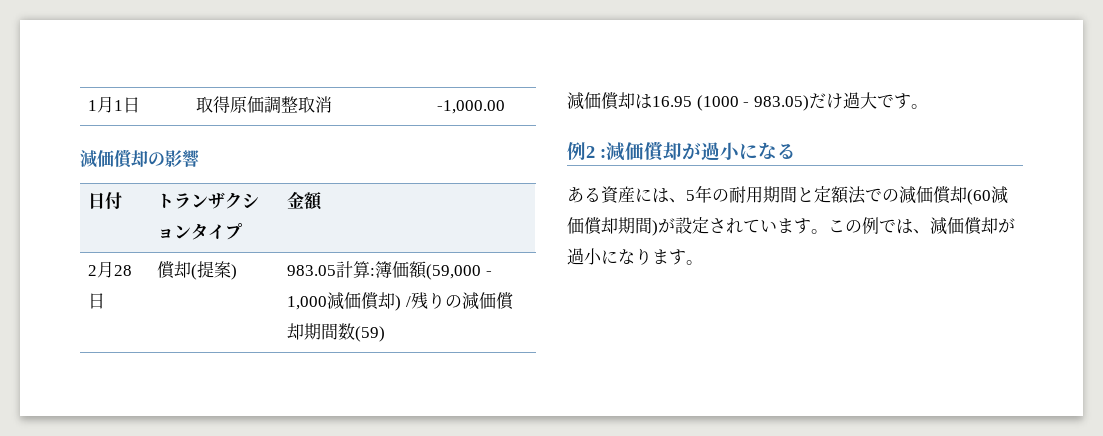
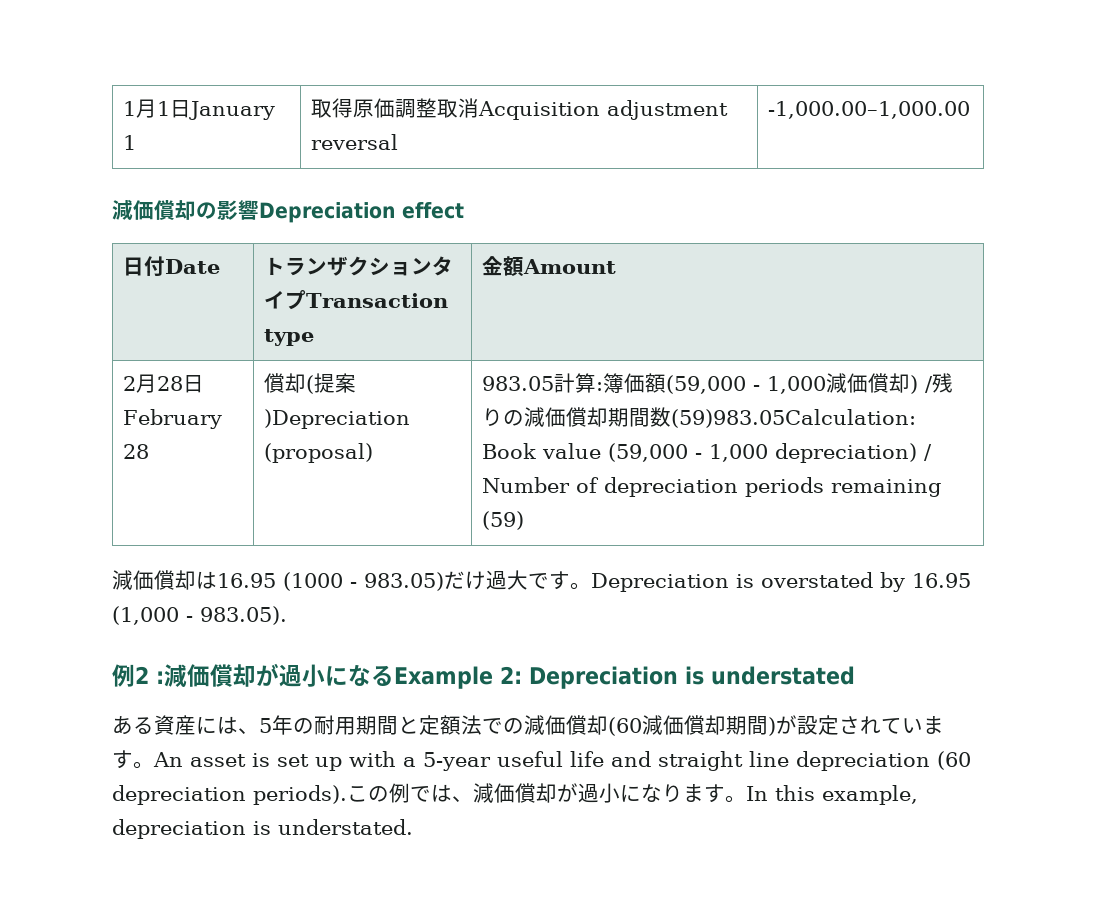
(141, 105) none -> [189,101,276,120] [123,135,137,150] January 1
[437,100,506,114] | -1,000.00 -> [478,100,729,120] [311,134,399,150] [768,101,971,119] Acquisition adjustment reversal | -1,000.00–1,000.00
(199, 158) none -> [259,202,464,223] Depreciation effect
(123, 201) none -> [165,259,221,274] Date
(243, 231) none -> [306,293,449,308] [264,329,315,346] Transaction type
(323, 201) none -> [523,259,617,274] Amount
(106, 301) none -> [123,409,223,429] [123,444,150,459] February 28
[231,264,238,280] ) -> [264,409,411,429] [264,443,374,463] )Depreciation (proposal)
(356, 331) none -> [671,409,917,428] [482,443,933,463] [482,477,942,497] (59)983.05Calculation: Book value (59,000 - 1,000 depreciation) / Number of depreciation periods remaining
(928, 106) none -> [591,572,971,592] [112,606,287,625] Depreciation is overstated by 16.95 (1,000 - 983.05).
(796, 151) none -> [394,666,855,689] Example 2: Depreciation is understated
(828, 231) none -> [153,751,971,771] [112,785,347,805] An asset is set up with a 5-year useful life and straight line depreciation (60 depreciation periods).
(703, 262) none -> [746,785,918,805] [112,819,413,839] In this example, depreciation is understated.

